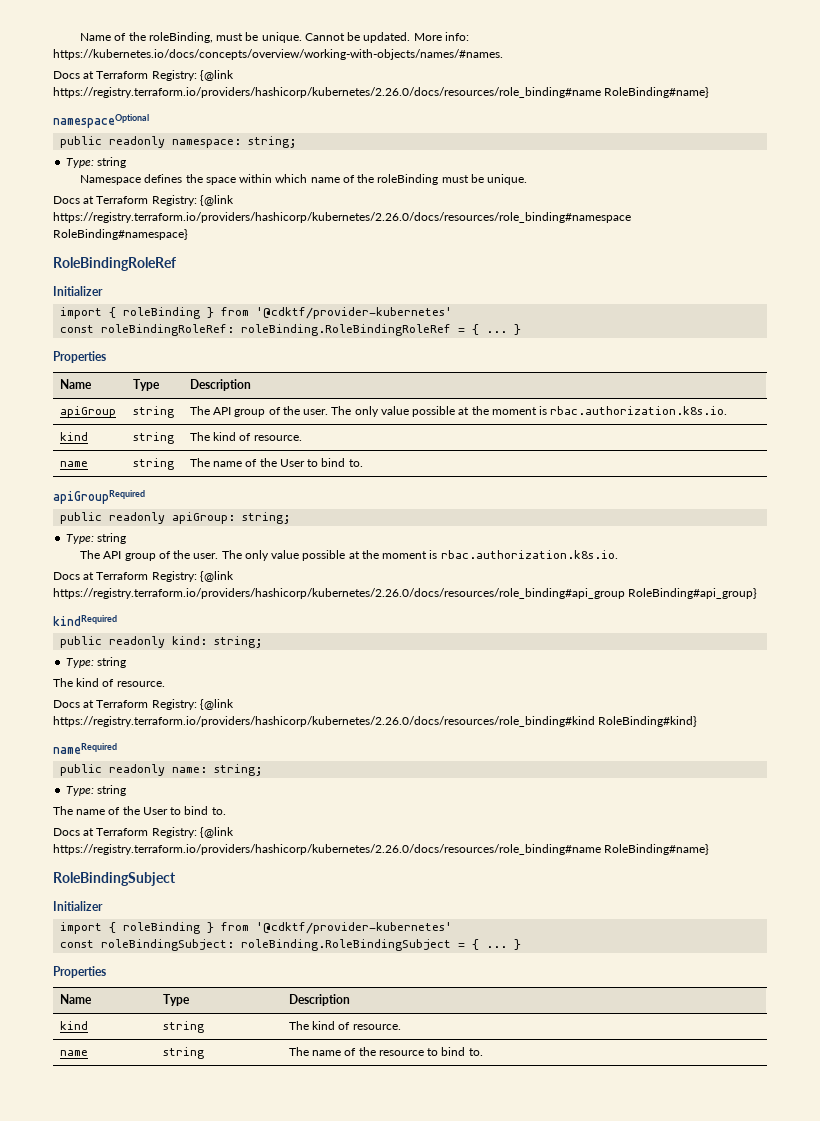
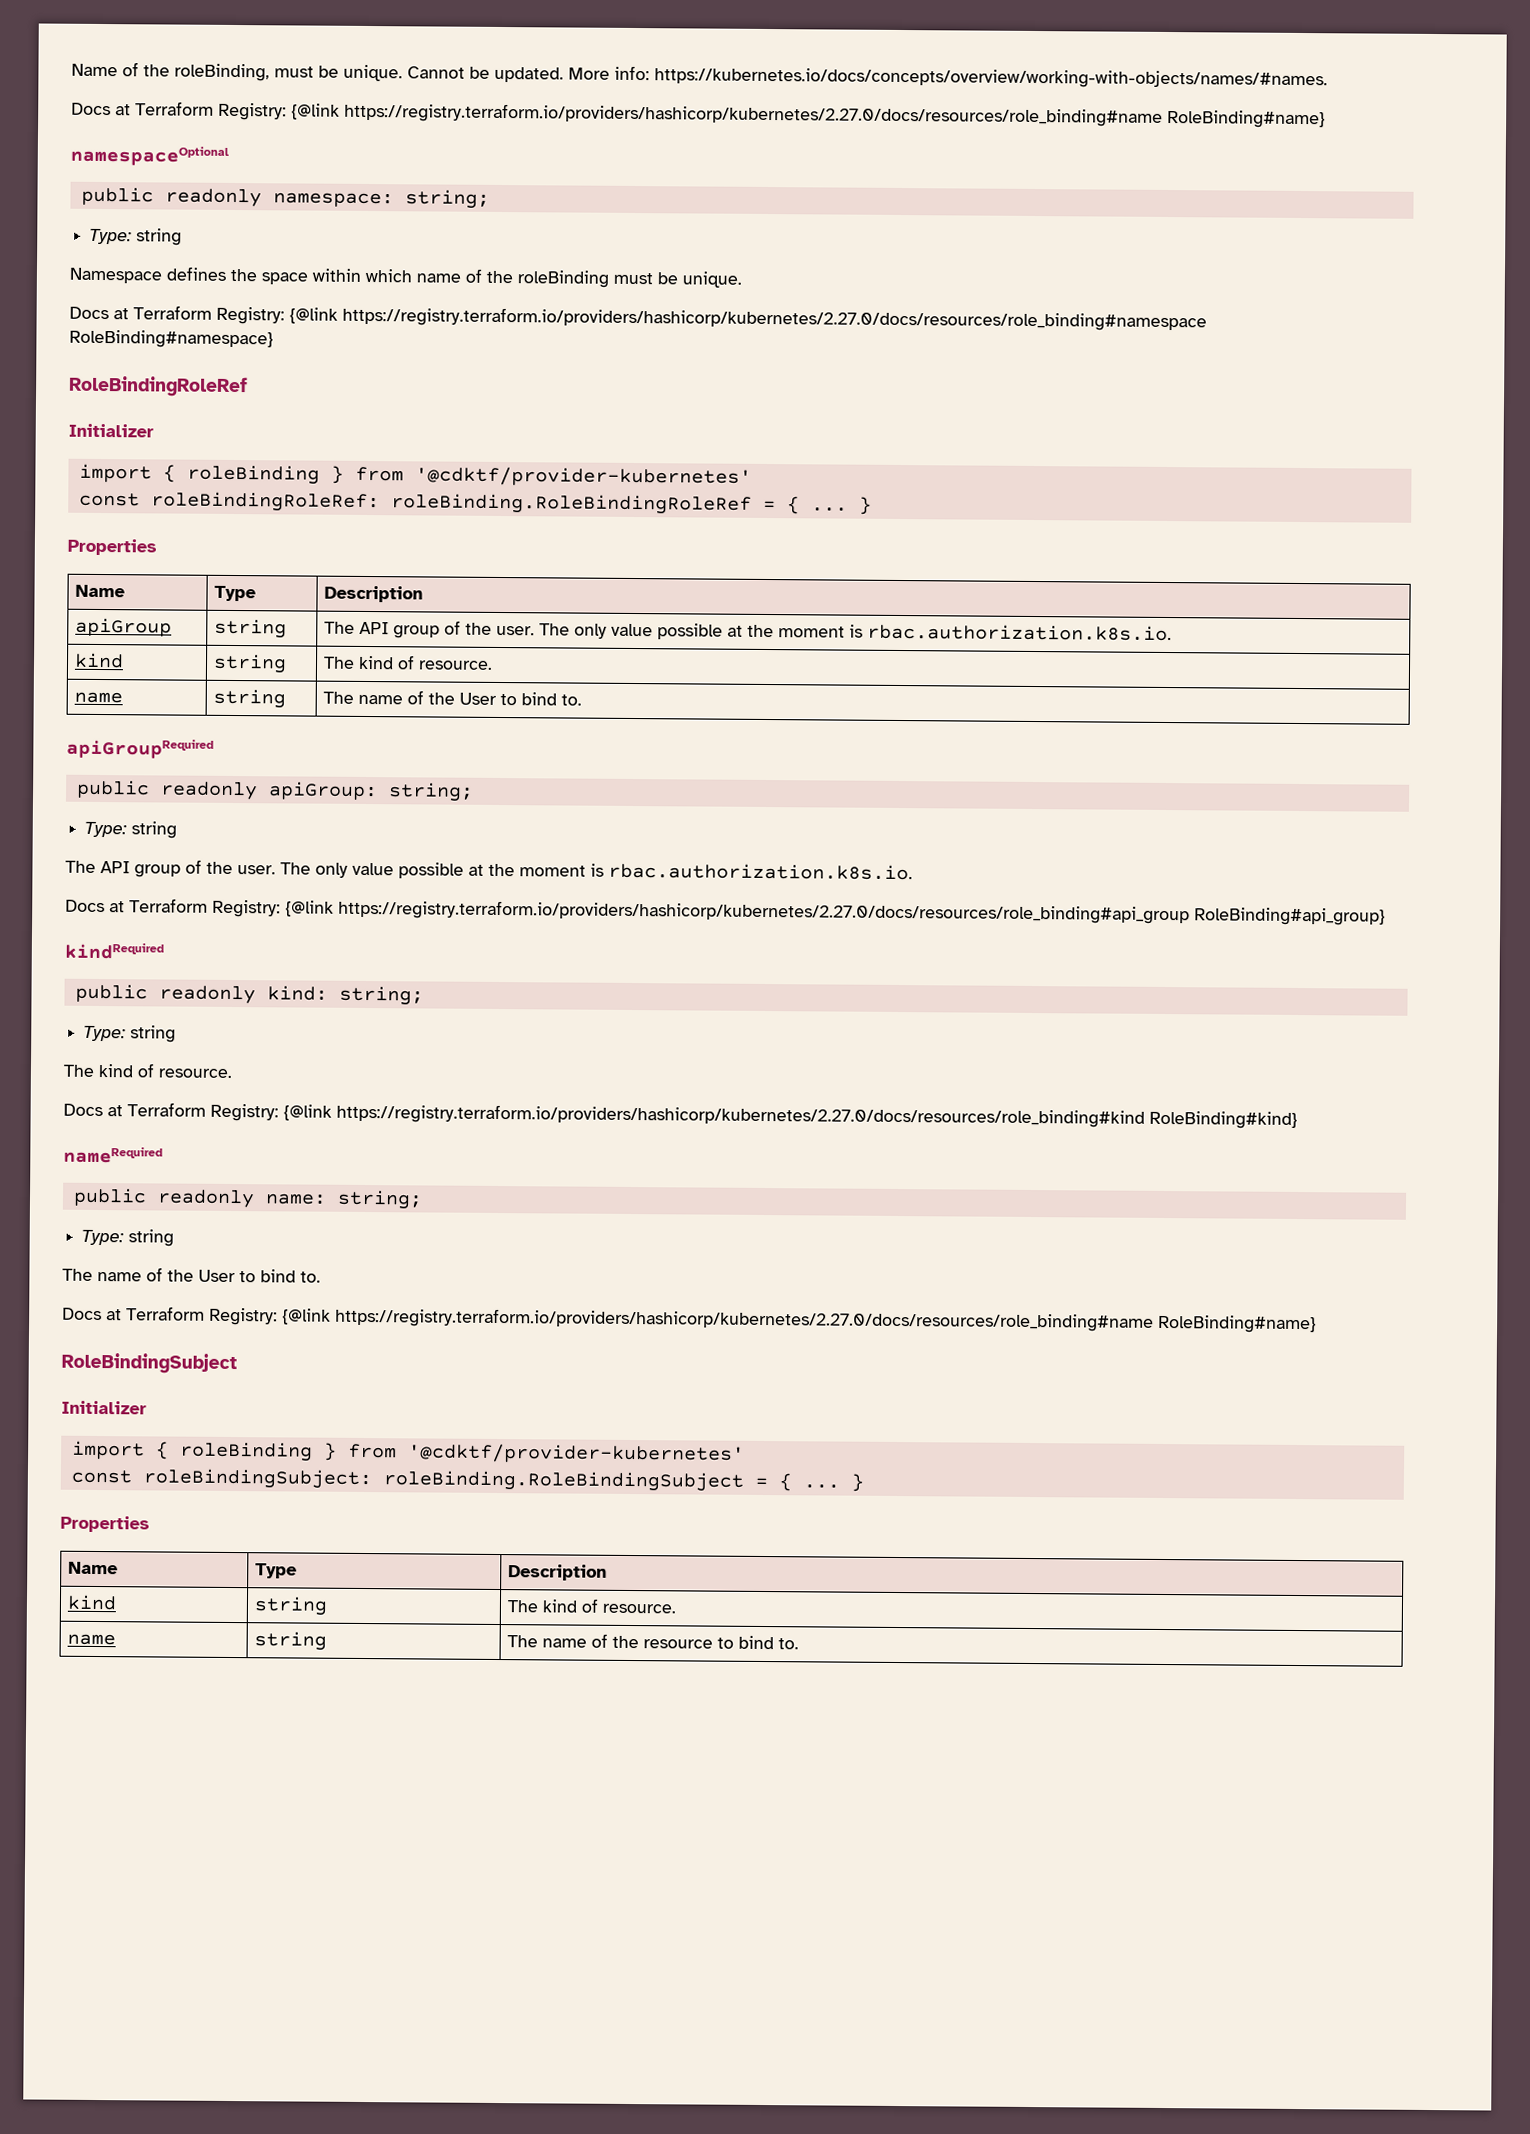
[53,87,601,98] https://registry.terraform.io/providers/hashicorp/kubernetes/2.26.0/docs/resources/role_binding#name -> [344,102,1163,127] https://registry.terraform.io/providers/hashicorp/kubernetes/2.27.0/docs/resources/role_binding#name
[53,212,631,223] https://registry.terraform.io/providers/hashicorp/kubernetes/2.26.0/docs/resources/role_binding#namespace -> [342,306,1207,332] https://registry.terraform.io/providers/hashicorp/kubernetes/2.27.0/docs/resources/role_binding#namespace
[53,588,625,599] https://registry.terraform.io/providers/hashicorp/kubernetes/2.26.0/docs/resources/role_binding#api_group -> [338,899,1190,925] https://registry.terraform.io/providers/hashicorp/kubernetes/2.27.0/docs/resources/role_binding#api_group
[53,716,595,727] https://registry.terraform.io/providers/hashicorp/kubernetes/2.26.0/docs/resources/role_binding#kind -> [336,1103,1145,1128] https://registry.terraform.io/providers/hashicorp/kubernetes/2.27.0/docs/resources/role_binding#kind
[53,844,601,855] https://registry.terraform.io/providers/hashicorp/kubernetes/2.26.0/docs/resources/role_binding#name -> [335,1307,1154,1332] https://registry.terraform.io/providers/hashicorp/kubernetes/2.27.0/docs/resources/role_binding#name

